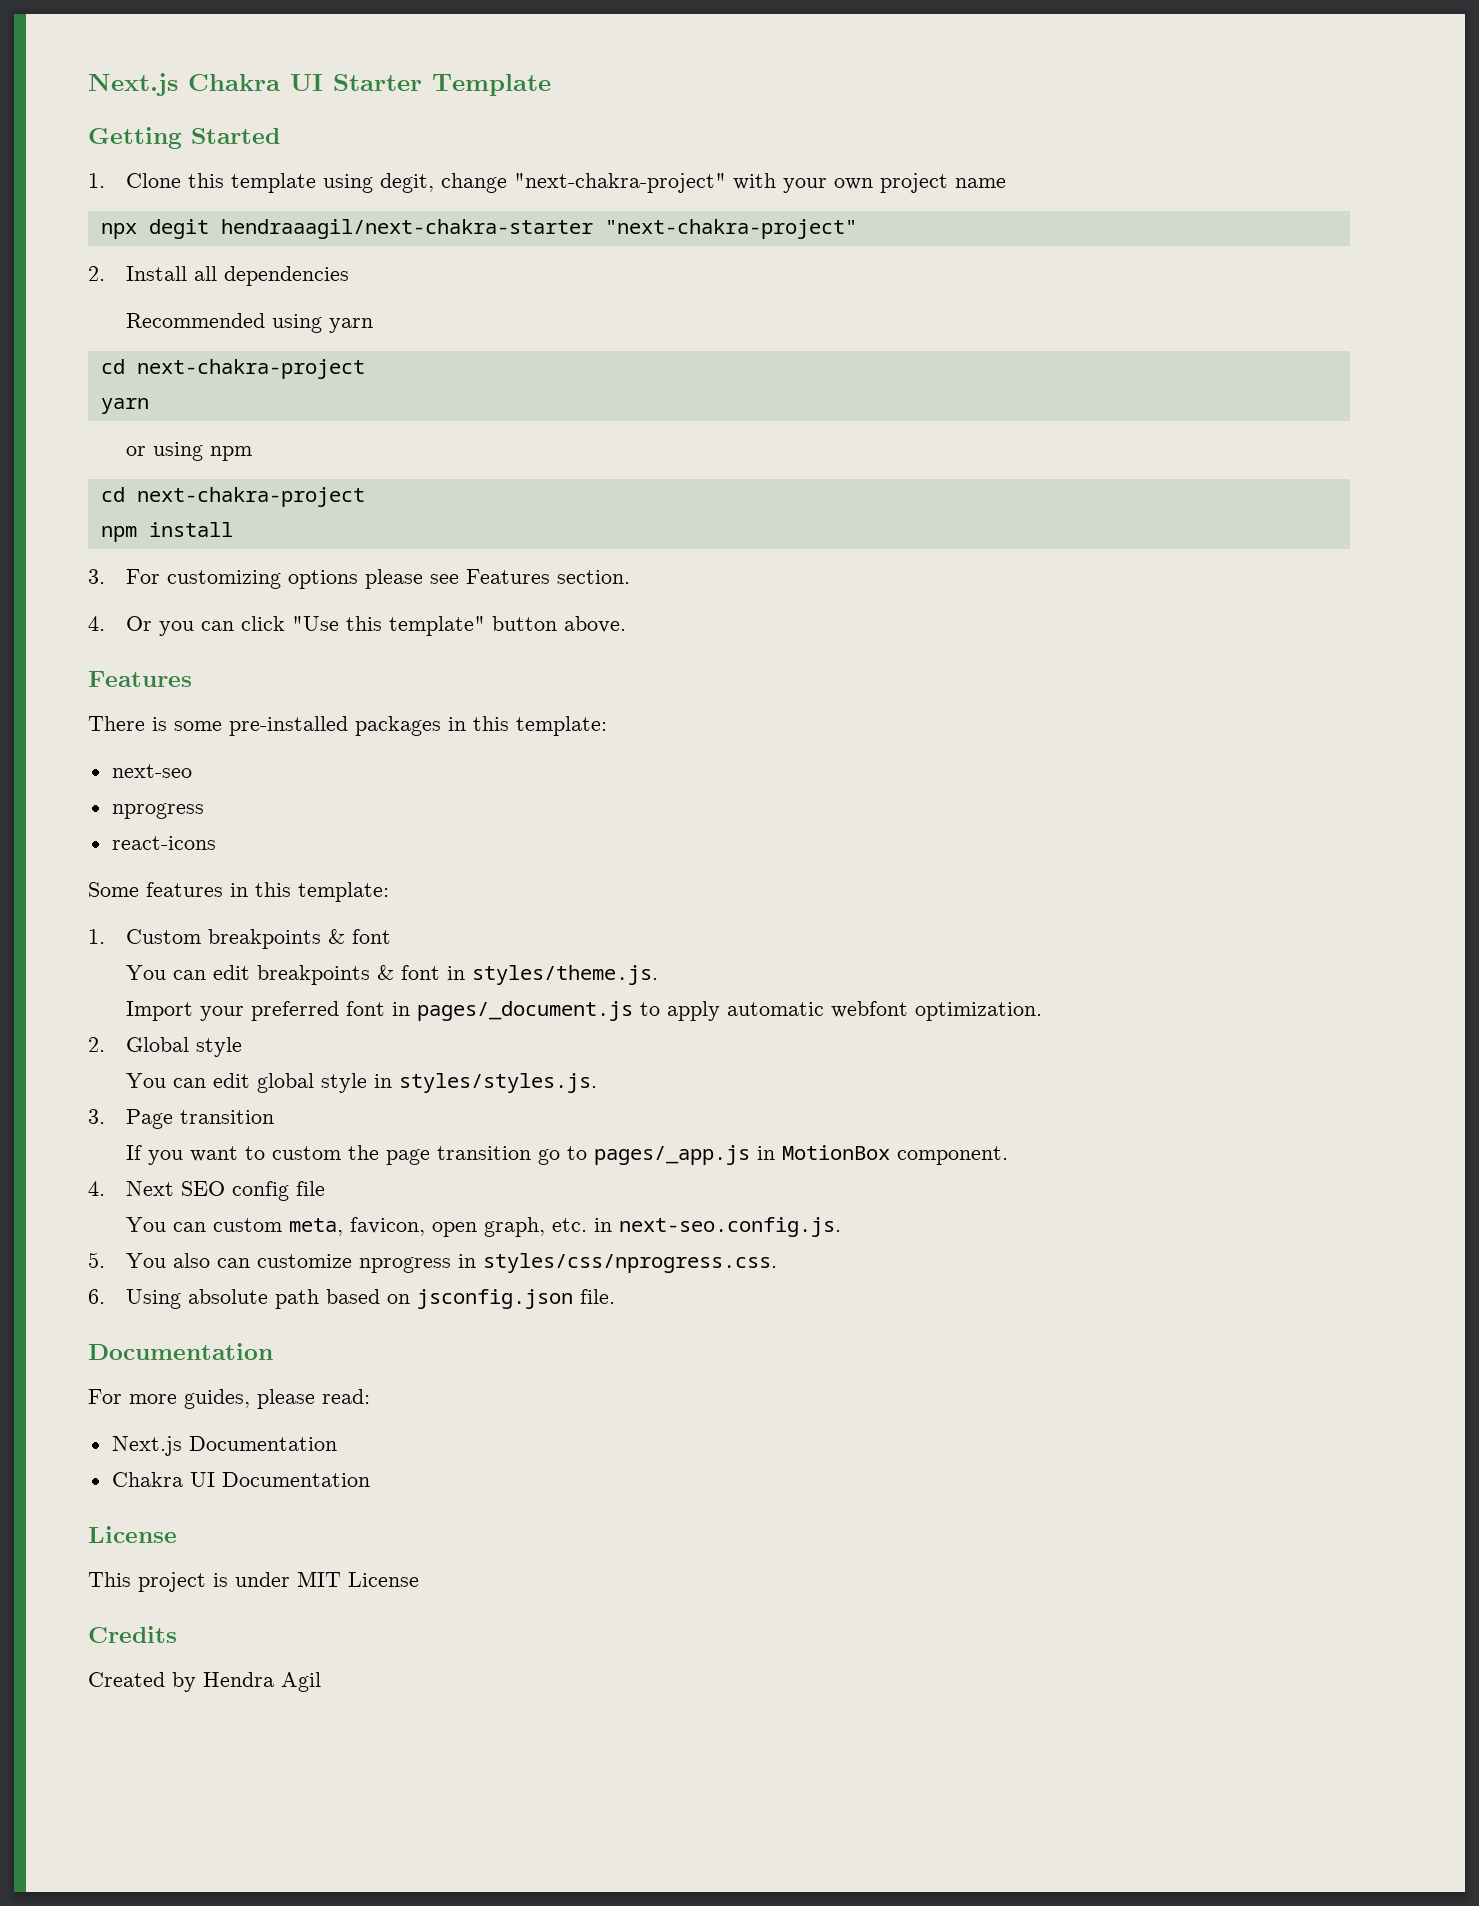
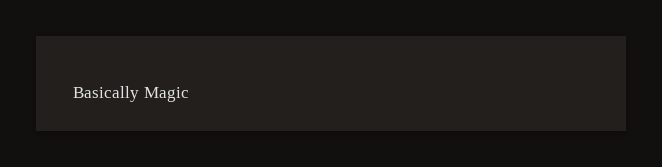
[88,73,551,96] [88,127,280,149] [88,173,1007,193] [100,219,857,239] [88,266,350,286] [126,313,374,333] [100,359,365,379] [100,398,149,414] [126,442,253,461] [100,487,365,507] [100,522,233,542] [88,569,631,589] [88,616,627,636] [88,671,192,687] [88,716,607,736] [111,764,192,778] [111,803,204,819] [111,836,216,850] [88,882,389,902] [88,929,392,949] [126,965,659,985] [126,1001,1043,1021] [88,1037,243,1057] [126,1073,598,1093] [88,1109,275,1129] [126,1145,1009,1165] [88,1181,326,1201] [126,1217,842,1237] [88,1252,778,1273] [88,1289,616,1309] [88,1343,273,1360] [88,1389,370,1409] [111,1436,337,1456] [111,1472,370,1487] [88,1526,177,1543] [88,1571,419,1592] [88,1626,177,1643] [88,1672,321,1692] Next.js Chakra UI Starter Template // Getting Started // 1. Clone this template using degit, change "next-chakra-project" with your own project name // npx degit hendraaagil/next-chakra-starter "next-chakra-project" // 2. Install all dependencies // Recommended using yarn // cd next-chakra-project // yarn // or using npm // cd next-chakra-project // npm install // 3. For customizing options please see Features section. // 4. Or you can click "Use this template" button above. // Features // There is some pre-installed packages in this template: // next-seo // nprogress // react-icons // Some features in this template: // 1. Custom breakpoints & font // You can edit breakpoints & font in styles/theme.js. // Import your preferred font in pages/_document.js to apply automatic webfont optimization. // 2. Global style // You can edit global style in styles/styles.js. // 3. Page transition // If you want to custom the page transition go to pages/_app.js in MotionBox component. // 4. Next SEO config file // You can custom meta, favicon, open graph, etc. in next-seo.config.js. // 5. You also can customize nprogress in styles/css/nprogress.css. // 6. Using absolute path based on jsconfig.json file. // Documentation // For more guides, please read: // Next.js Documentation // Chakra UI Documentation // License // This project is under MIT License // Credits // Created by Hendra Agil -> [73,86,189,102] Basically Magic

